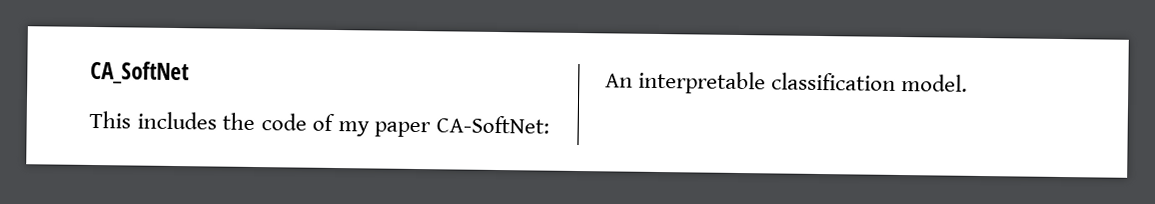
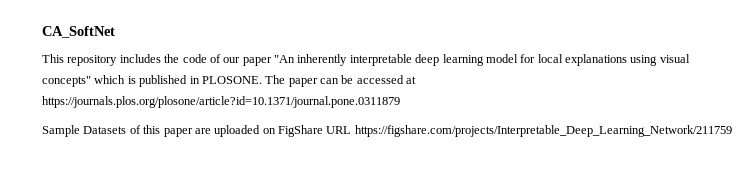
(131, 119) none -> [67,55,118,66] repository
[337,115,550,138] [605,70,969,95] my paper CA-SoftNet: An interpretable classification model. -> [223,54,690,66] [42,75,417,87] [42,96,400,108] [42,125,732,137] our paper "An inherently interpretable deep learning model for local explanations using visual concepts" which is published in PLOSONE. The paper can be accessed at https://journals.plos.org/plosone/article?id=10.1371/journal.pone.0311879 // Sample Datasets of this paper are uploaded on FigShare URL https://figshare.com/projects/Interpretable_Deep_Learning_Network/211759

